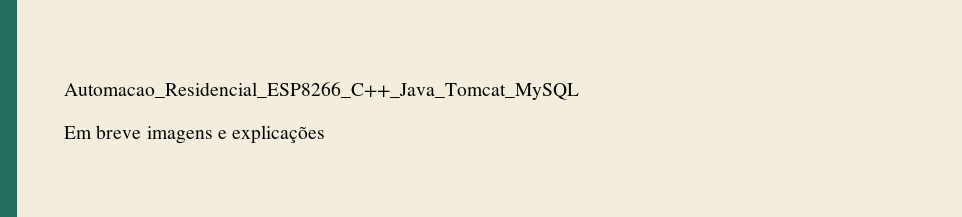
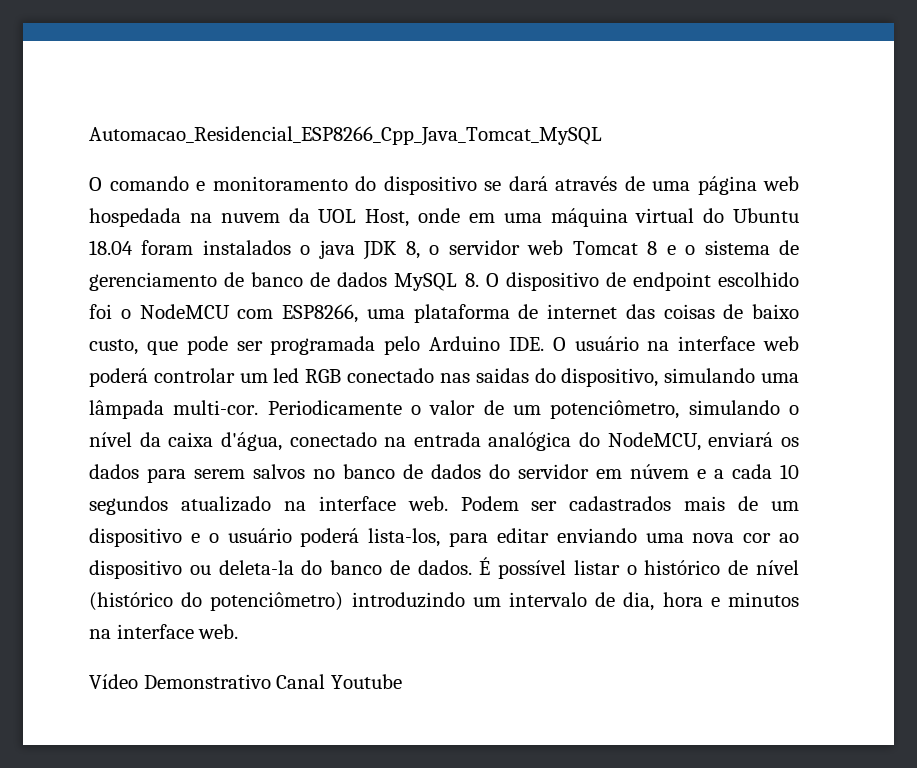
[64,82,579,100] [64,125,326,144] Automacao_Residencial_ESP8266_C++_Java_Tomcat_MySQL // Em breve imagens e explicações -> [89,126,602,146] [89,176,799,195] [89,208,800,227] [89,240,800,260] [89,272,799,291] [89,304,799,323] [89,336,800,355] [89,368,799,387] [89,400,799,419] [89,432,799,451] [89,464,799,483] [89,496,799,515] [89,528,800,547] [89,557,800,579] [89,592,800,611] [89,624,239,639] [89,674,402,689] Automacao_Residencial_ESP8266_Cpp_Java_Tomcat_MySQL // O comando e monitoramento do dispositivo se dará através de uma página web hospedada na nuvem da UOL Host, onde em uma máquina virtual do Ubuntu 18.04 foram instalados o java JDK 8, o servidor web Tomcat 8 e o sistema de gerenciamento de banco de dados MySQL 8. O dispositivo de endpoint escolhido foi o NodeMCU com ESP8266, uma plataforma de internet das coisas de baixo custo, que pode ser programada pelo Arduino IDE. O usuário na interface web poderá controlar um led RGB conectado nas saidas do dispositivo, simulando uma lâmpada multi-cor. Periodicamente o valor de um potenciômetro, simulando o nível da caixa d'água, conectado na entrada analógica do NodeMCU, enviará os dados para serem salvos no banco de dados do servidor em núvem e a cada 10 segundos atualizado na interface web. Podem ser cadastrados mais de um dispositivo e o usuário poderá lista-los, para editar enviando uma nova cor ao dispositivo ou deleta-la do banco de dados. É possível listar o histórico de nível (histórico do potenciômetro) introduzindo um intervalo de dia, hora e minutos na interface web. // Vídeo Demonstrativo Canal Youtube

